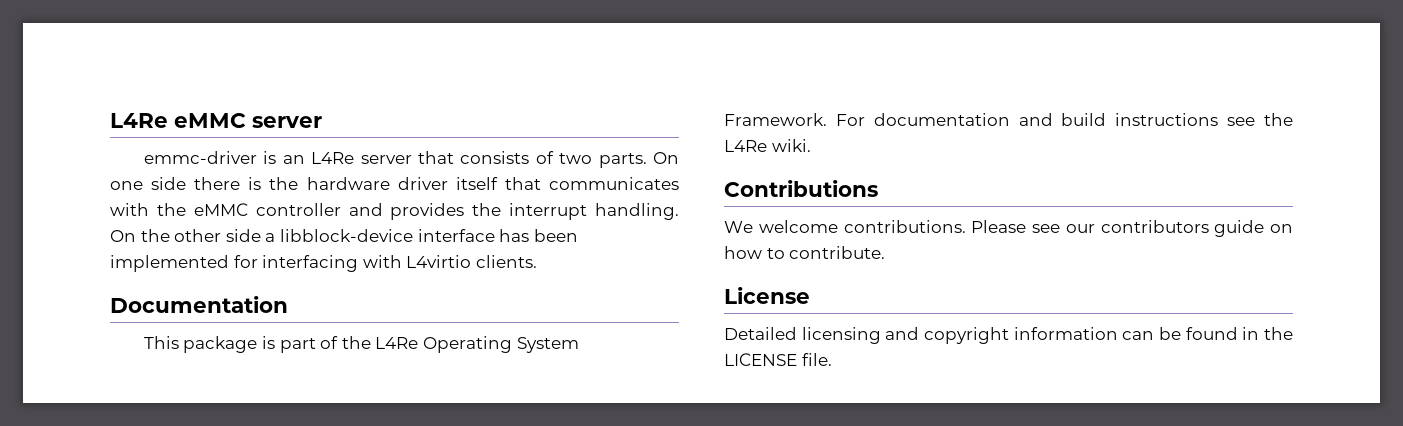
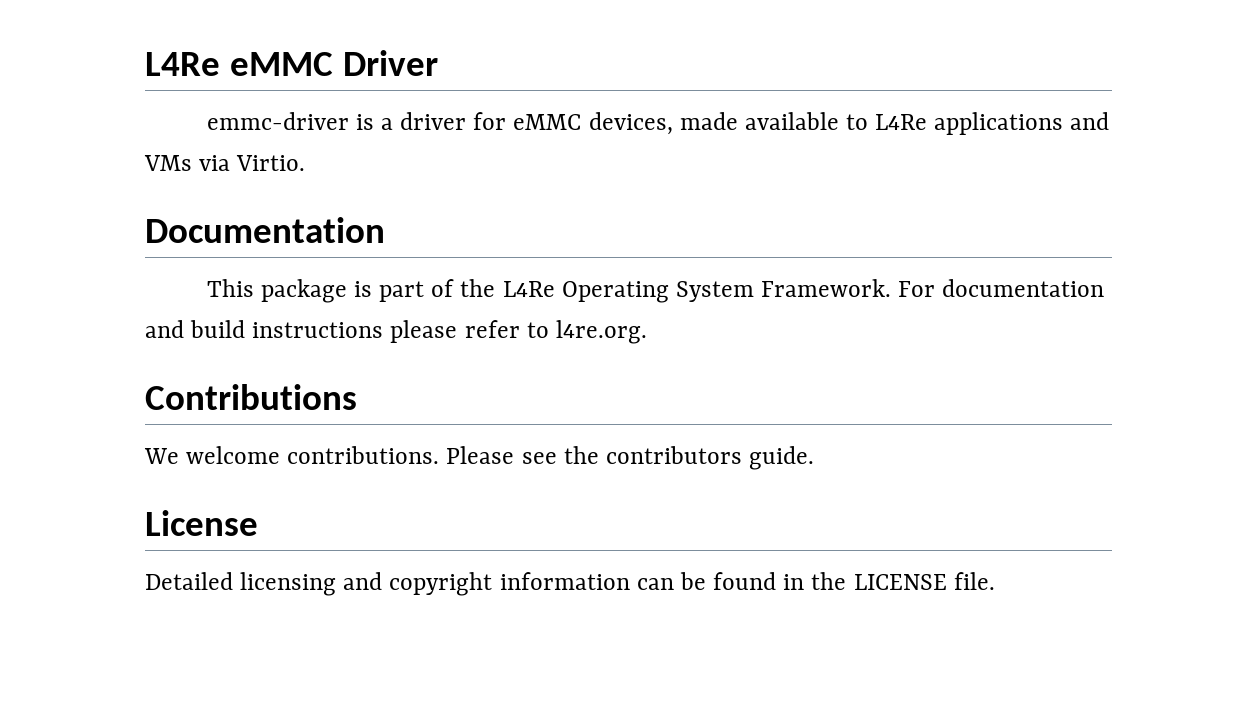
[252,116,322,128] server -> [342,50,438,76] Driver
[282,151,679,168] [110,177,679,190] [110,203,679,220] [110,229,578,242] [110,255,537,272] an L4Re server that consists of two parts. On one side there is the hardware driver itself that communicates with the eMMC controller and provides the interrupt handling. On the other side a libblock-device interface has been implemented for interfacing with L4virtio clients. -> [380,112,1110,135] [144,155,306,171] a driver for eMMC devices, made available to L4Re applications and VMs via Virtio.
[1227,113,1293,126] [724,139,811,152] see the L4Re wiki. -> [390,320,647,344] please refer to l4re.org.
[1065,220,1293,237] [724,246,886,259] our contributors guide on how to contribute. -> [563,446,815,470] the contributors guide.

